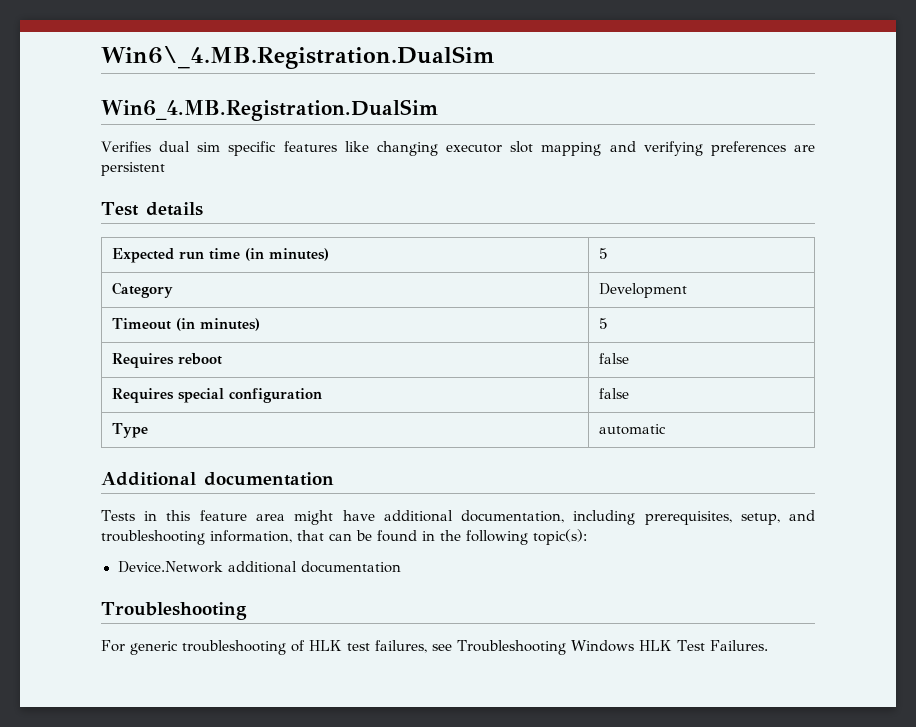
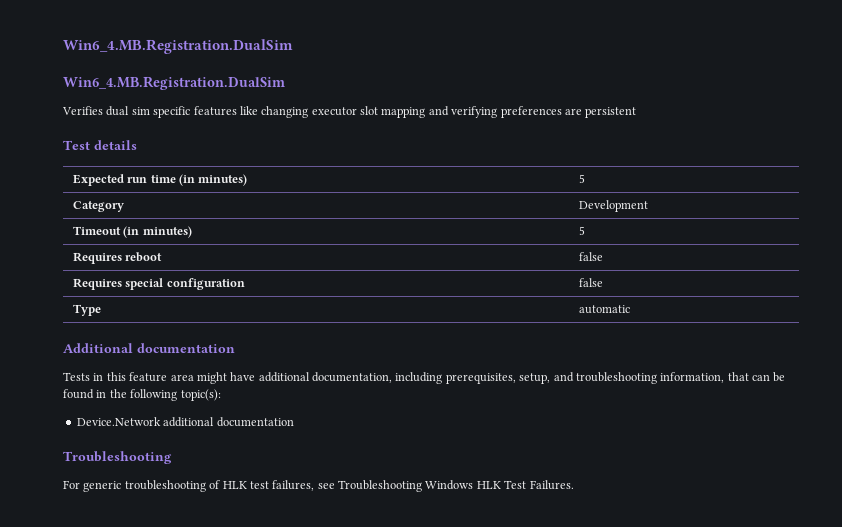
[101,46,495,69] Win6\_4.MB.Registration.DualSim -> [63,39,293,54] Win6_4.MB.Registration.DualSim

